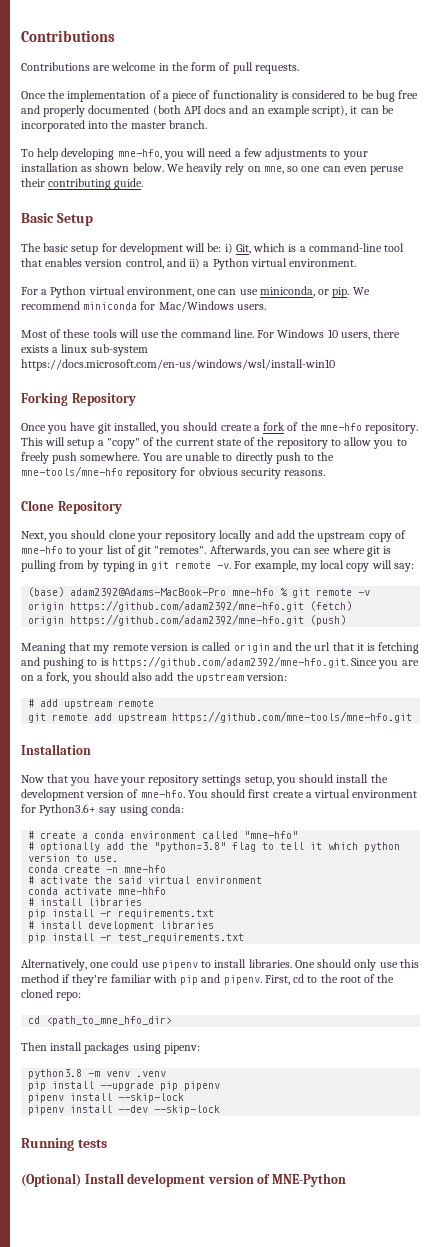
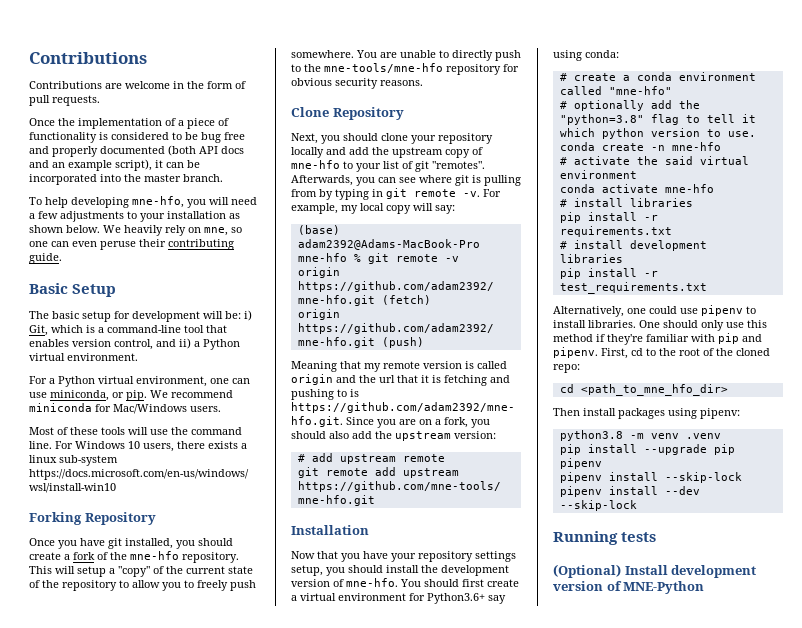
[118,887,167,895] mne-hhfo -> [664,184,714,193] mne-hfo

